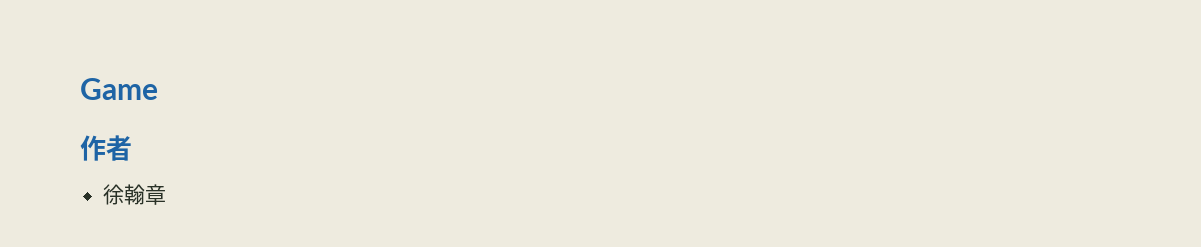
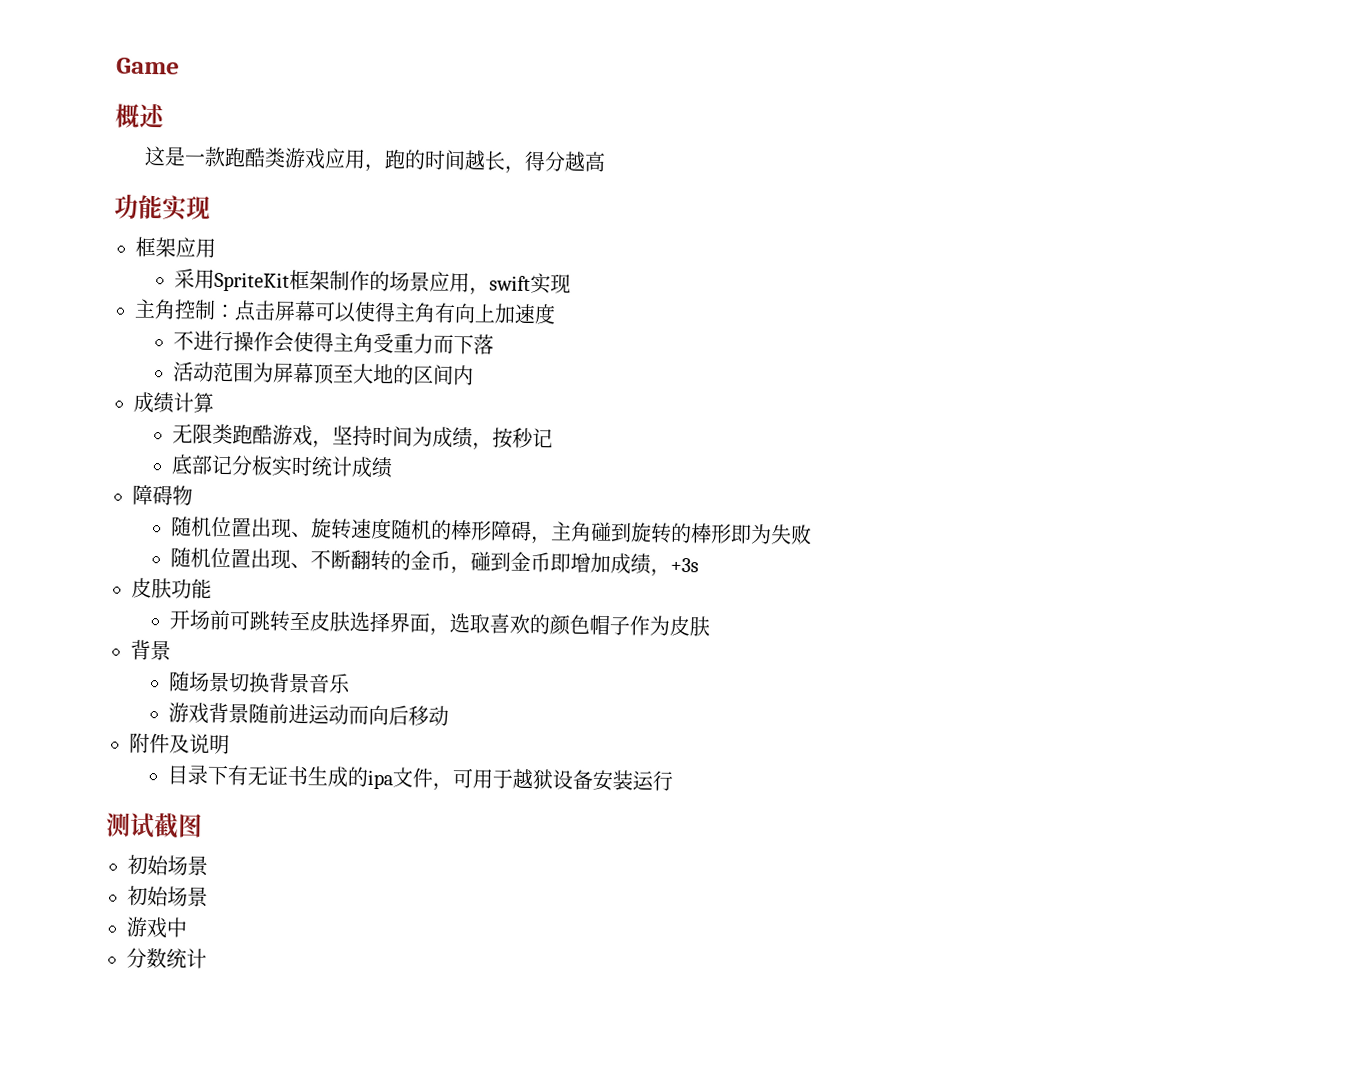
[80,135,132,161] [103,184,167,205] 作者 // 徐翰章 -> [115,103,165,129] [143,145,606,174] [114,194,211,221] [135,236,216,258] [173,268,571,296] [134,298,556,325] [172,330,494,355] [172,361,474,386] [133,391,214,414] [171,423,553,451] [170,454,393,479] [132,484,193,506] [170,516,812,545] [169,547,699,577] [131,577,212,599] [168,609,711,637] [130,639,171,661] [167,671,351,694] [167,702,449,726] [129,732,230,755] [166,764,673,792] [106,812,203,839] [127,854,208,876] [127,885,208,907] [126,916,188,939] [126,947,207,969] 概述 // 这是一款跑酷类游戏应用，跑的时间越长，得分越高 // 功能实现 // 框架应用 // 采用SpriteKit框架制作的场景应用，swift实现 // 主角控制：点击屏幕可以使得主角有向上加速度 // 不进行操作会使得主角受重力而下落 // 活动范围为屏幕顶至大地的区间内 // 成绩计算 // 无限类跑酷游戏，坚持时间为成绩，按秒记 // 底部记分板实时统计成绩 // 障碍物 // 随机位置出现、旋转速度随机的棒形障碍，主角碰到旋转的棒形即为失败 // 随机位置出现、不断翻转的金币，碰到金币即增加成绩，+3s // 皮肤功能 // 开场前可跳转至皮肤选择界面，选取喜欢的颜色帽子作为皮肤 // 背景 // 随场景切换背景音乐 // 游戏背景随前进运动而向后移动 // 附件及说明 // 目录下有无证书生成的ipa文件，可用于越狱设备安装运行 // 测试截图 // 初始场景 // 初始场景 // 游戏中 // 分数统计

